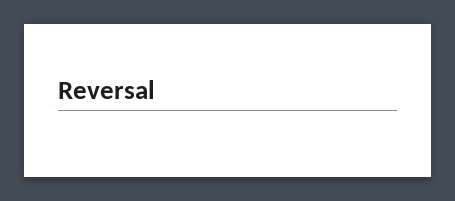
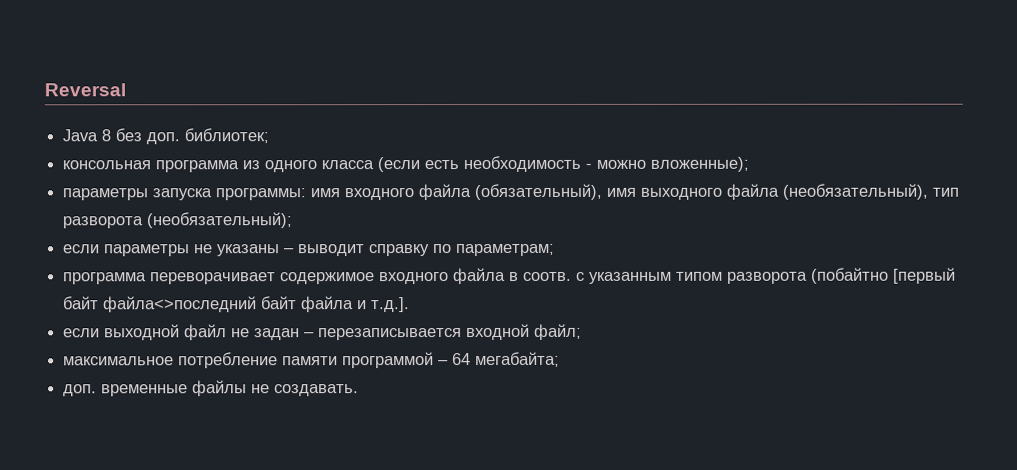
(155, 89) none -> [62,128,270,145] [62,155,750,173] [62,183,960,201] [62,212,293,229] [63,243,556,257] [63,267,957,285] [63,296,411,313] [63,323,583,341] [63,351,561,369] [63,380,360,397] // Java 8 без доп. библиотек; // консольная программа из одного класса (если есть необходимость - можно вложенные); // параметры запуска программы: имя входного файла (обязательный), имя выходного файла (необязательный), тип разворота (необязательный); // если параметры не указаны – выводит справку по параметрам; // программа переворачивает содержимое входного файла в соотв. с указанным типом разворота (побайтно [первый байт файла<>последний байт файла и т.д.]. // если выходной файл не задан – перезаписывается входной файл; // максимальное потребление памяти программой – 64 мегабайта; // доп. временные файлы не создавать.

